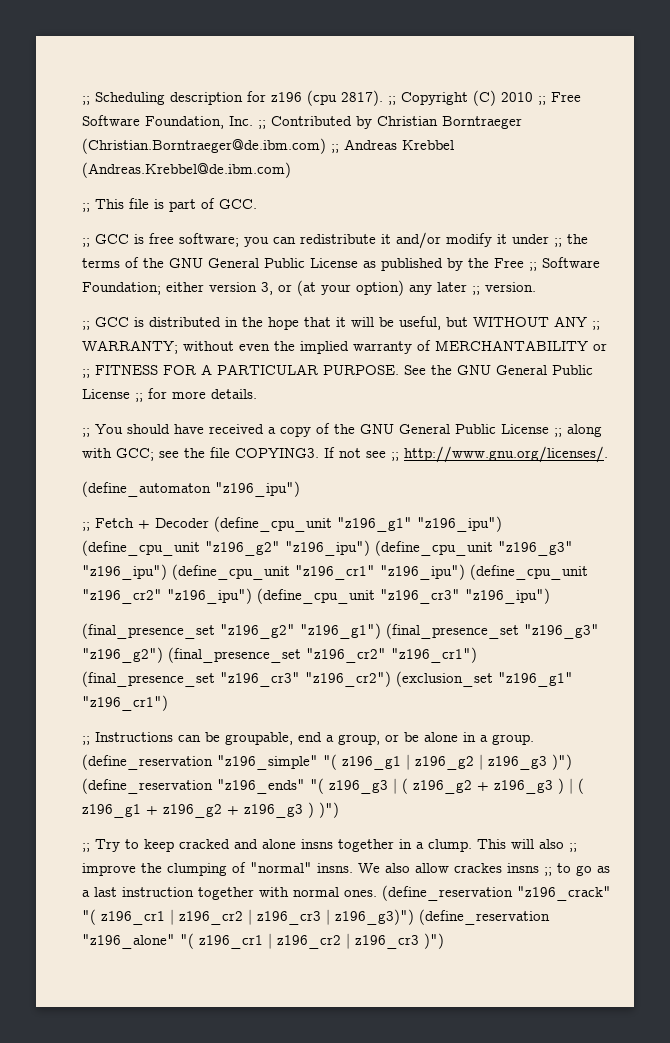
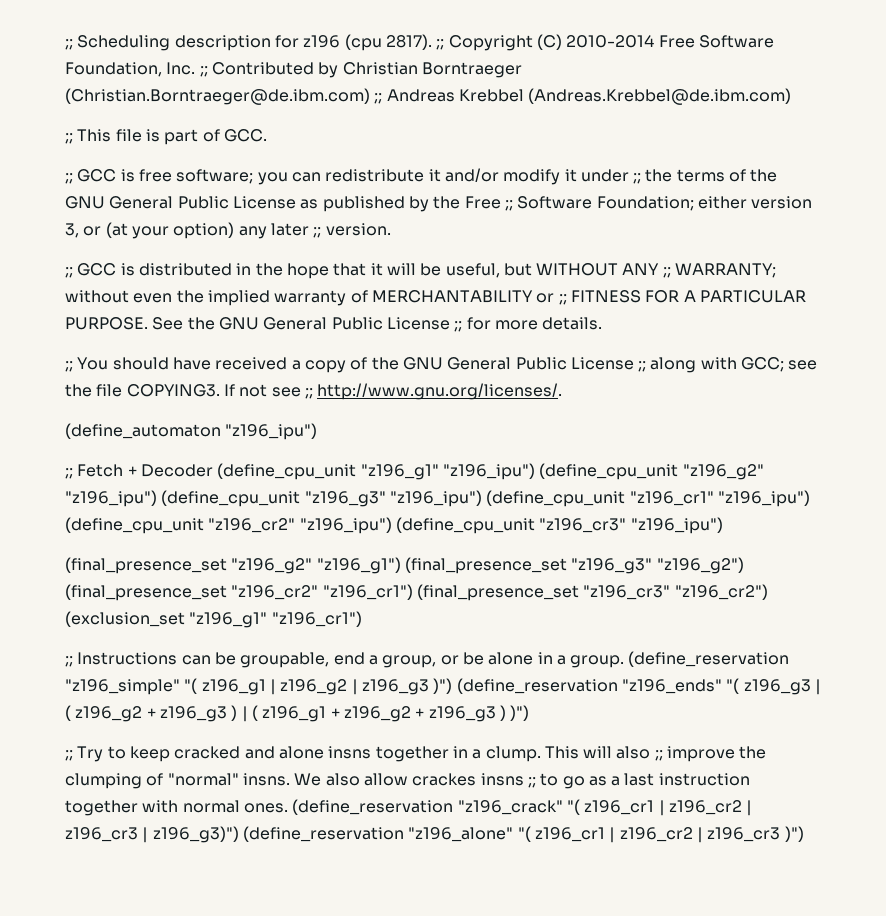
[501,92,546,105] 2010 ;; -> [566,35,655,48] 2010-2014

